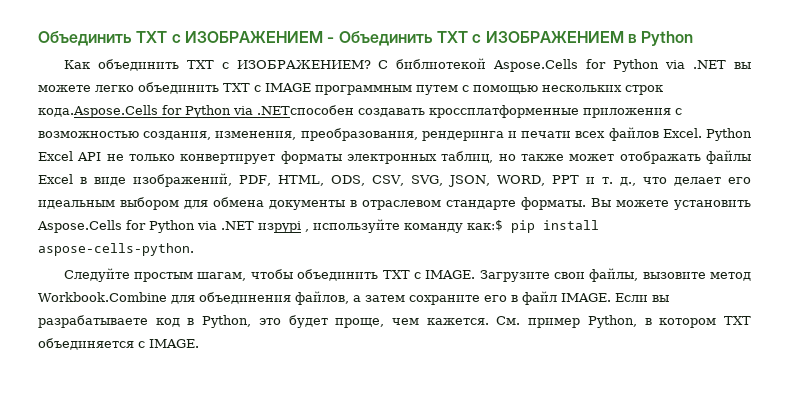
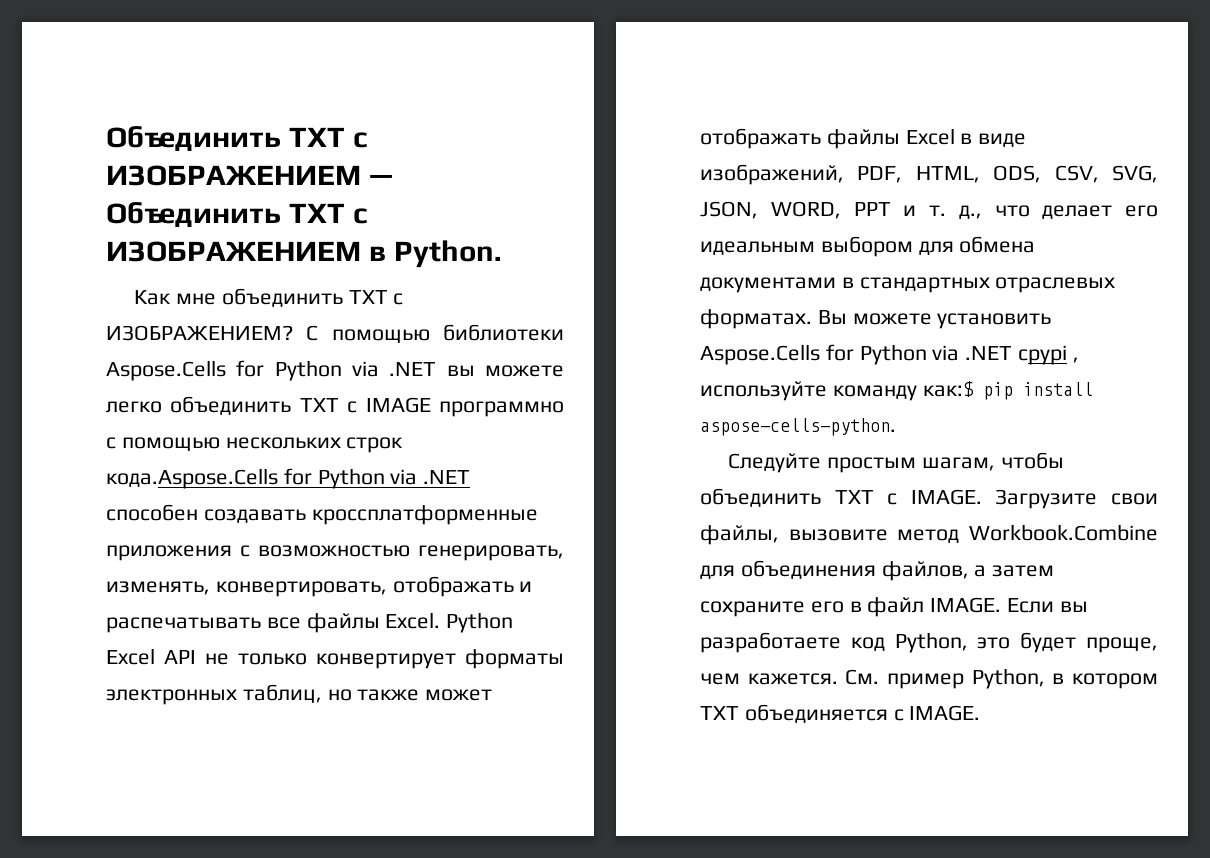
[38,31,335,46] Объединить TXT с ИЗОБРАЖЕНИЕМ - -> [106,126,367,151] [106,165,393,186] Объединить TXT с ИЗОБРАЖЕНИЕМ —
[641,31,694,46] Python -> [393,240,502,268] Python.
(90, 64) none -> [176,293,217,305] мне
[396,58,487,69] библиотекой -> [331,324,564,343] помощью библиотеки
[315,85,458,95] программным путем -> [438,401,564,417] программно
[257,105,354,115] .NETспособен -> [423,470,471,484] [106,504,198,521] .NET способен
[143,127,659,141] создания, изменения, преобразования, рендеринга и печати всех файлов -> [418,545,564,561] [106,576,533,597] [106,613,380,633] генерировать, изменять, конвертировать, отображать и распечатывать все файлы
[269,197,586,210] документы в отраслевом стандарте форматы. -> [700,277,1116,293] [700,309,812,329] документами в стандартных отраслевых форматах.
[258,221,301,233] изpypi -> [1018,345,1068,365] сpypi
[38,315,195,328] разрабатываете код в -> [700,632,885,653] разработаете код

